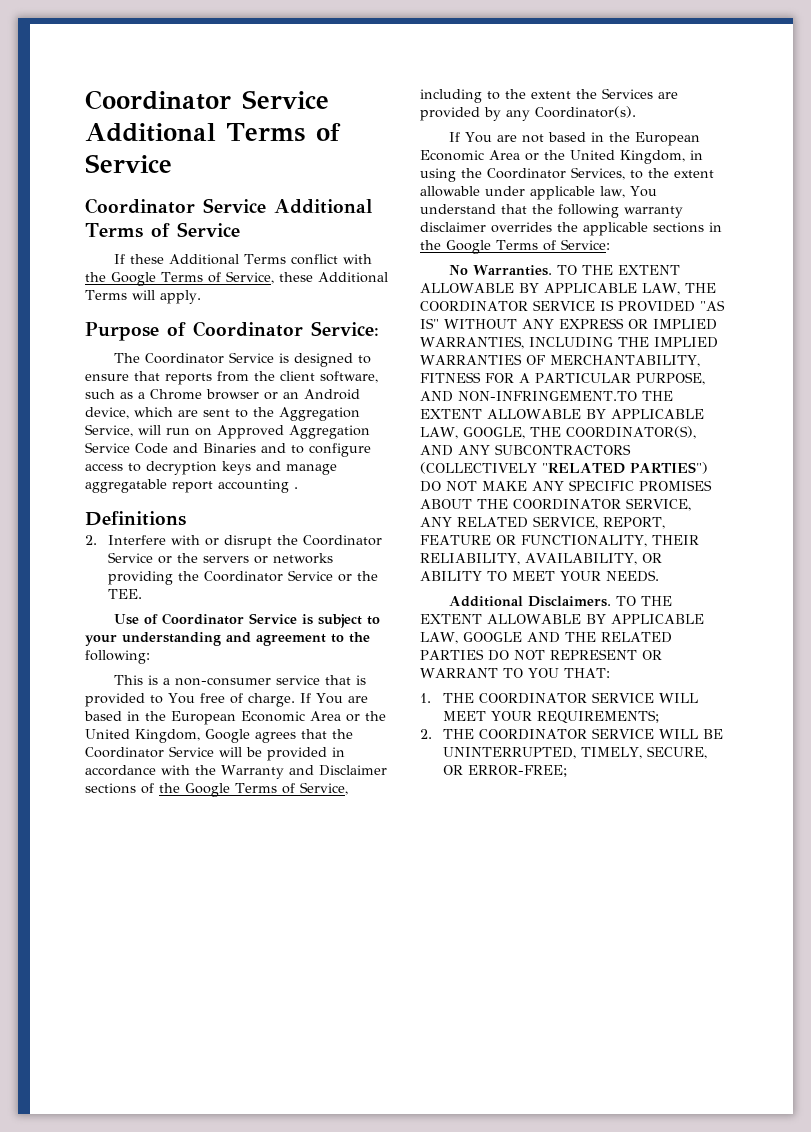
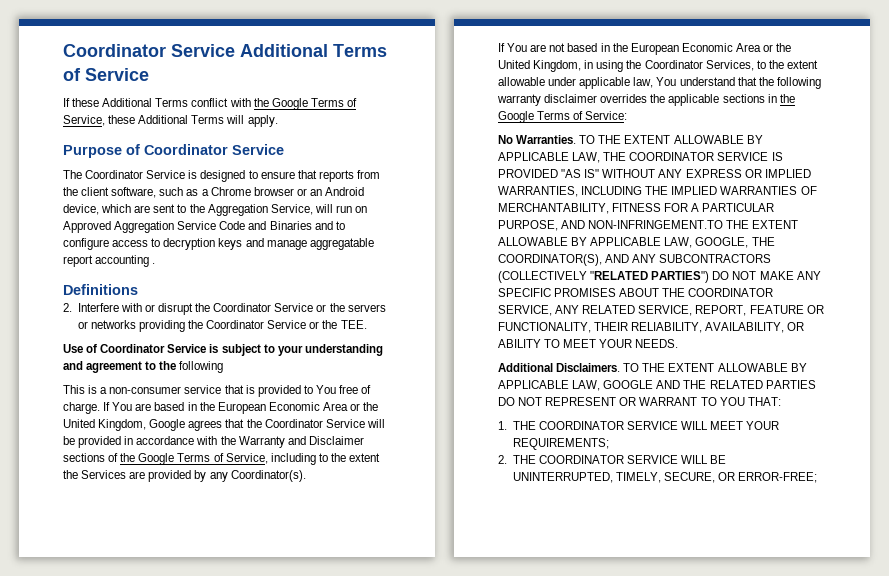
[85,90,329,110] [85,123,341,142] [85,154,172,173] [85,198,372,214] [85,222,240,238] Coordinator Service Additional Terms of Service // Coordinator Service Additional Terms of Service -> [63,44,387,57] [63,68,149,81] Coordinator Service Additional Terms of Service
[311,321,379,336] Service: -> [232,144,284,155] Service
[85,650,150,664] following: -> [179,361,224,373] following

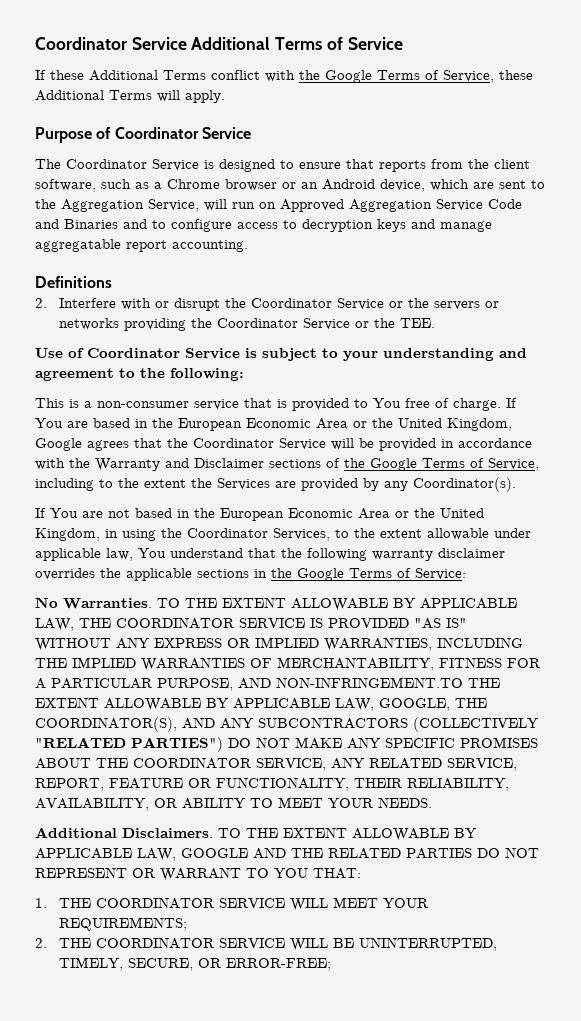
[95,255,156,267] accounting . -> [172,240,248,252] accounting.
[179,361,224,373] following -> [170,368,244,381] following:

